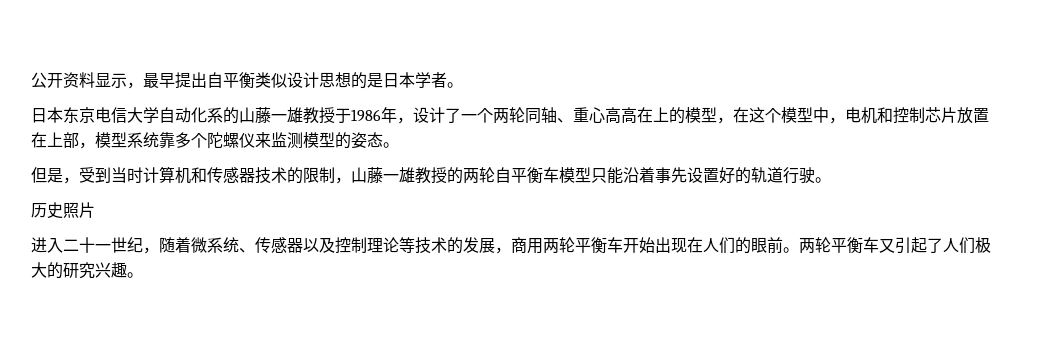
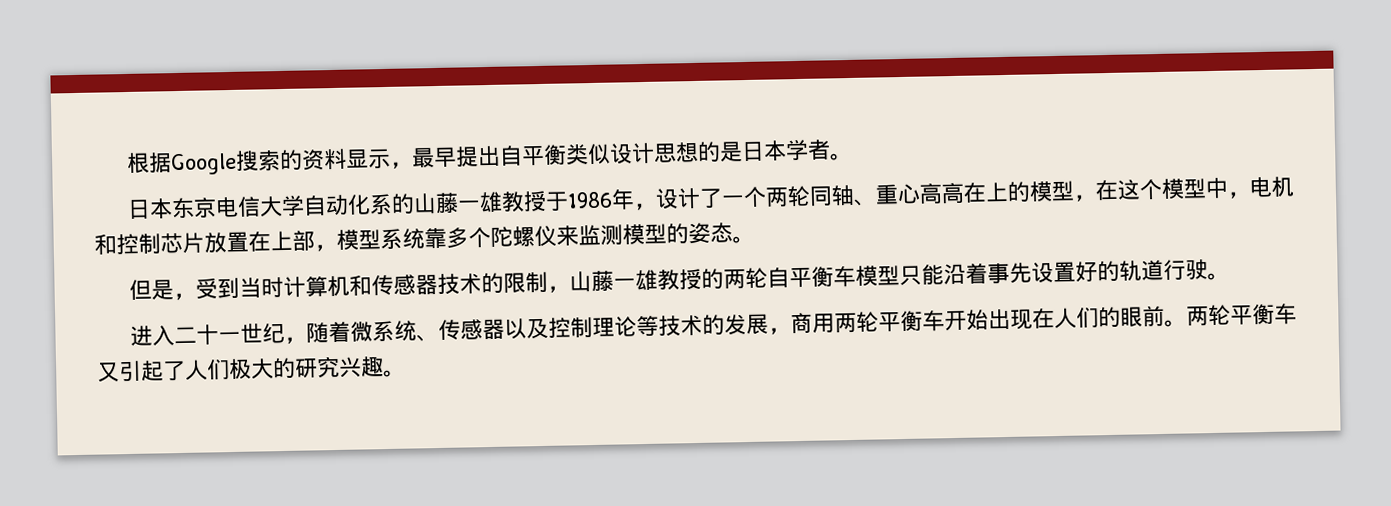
[31,72,63,88] 公开 -> [126,149,304,176] 根据Google搜索的
[31,202,95,219] // 历史照片 -> (1231, 276) none

